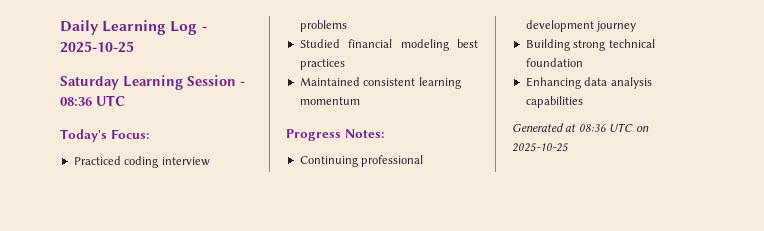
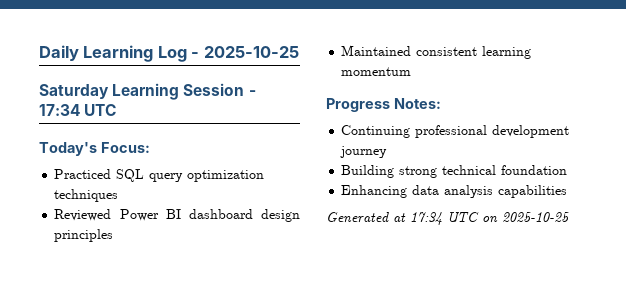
[60,97,92,106] 08:36 -> [39,104,80,116] 17:34
[124,156,210,168] [299,20,347,32] [299,39,478,51] [299,59,345,70] coding interview problems // Studied financial modeling best practices -> [116,169,265,182] [54,189,119,202] [54,209,300,222] [54,229,114,242] SQL query optimization techniques // Reviewed Power BI dashboard design principles
[578,124,607,132] 08:36 -> [410,212,442,225] 17:34

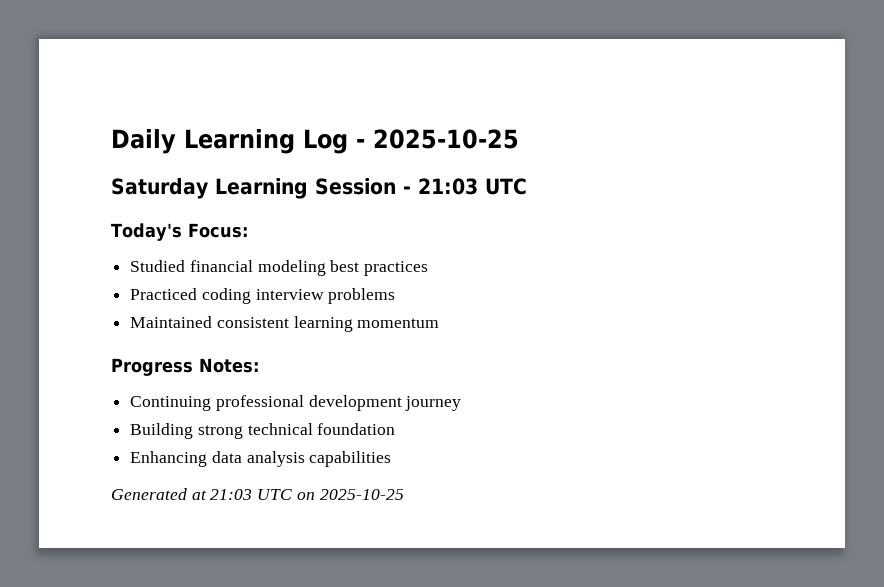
[39,104,80,116] 17:34 -> [417,178,478,195] 21:03
[54,169,265,182] [54,189,119,202] [54,209,300,222] [54,229,114,242] Practiced SQL query optimization techniques // Reviewed Power BI dashboard design principles -> [130,260,429,276] [130,288,396,304] Studied financial modeling best practices // Practiced coding interview problems
[410,212,442,225] 17:34 -> [210,489,253,500] 21:03

